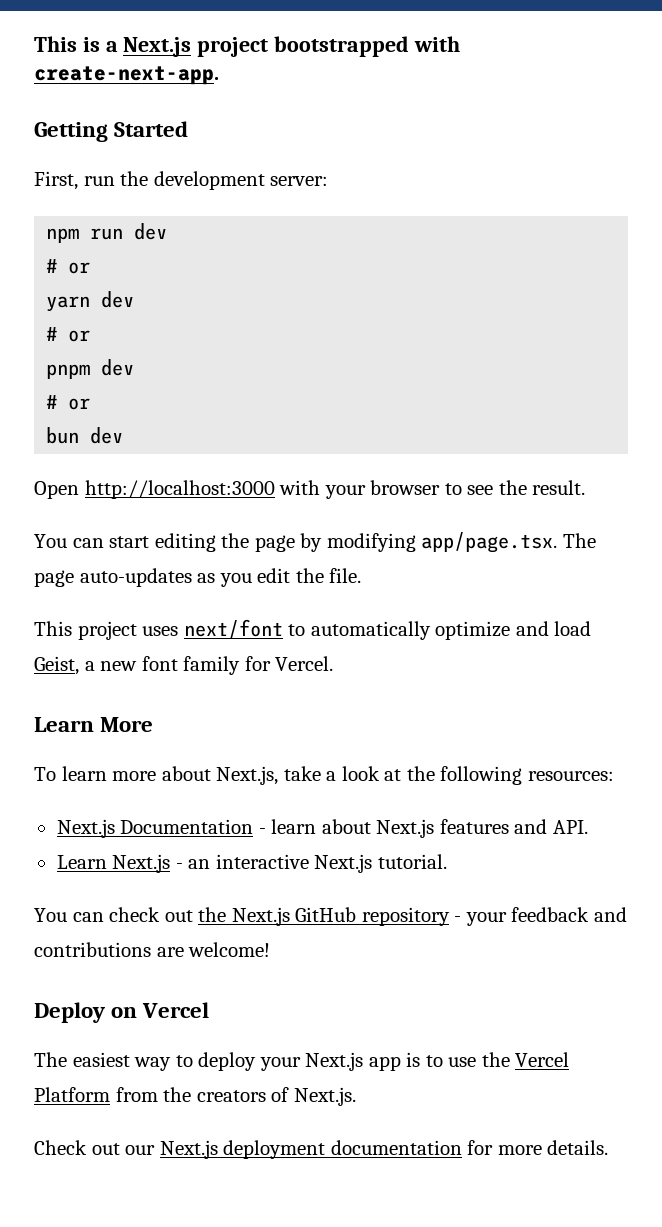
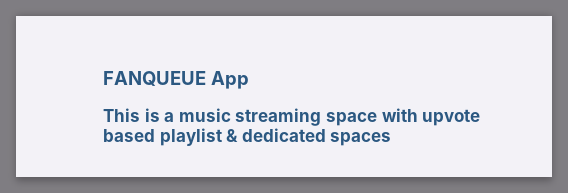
(34, 44) none -> [103,71,249,89] FANQUEUE App //
[123,36,460,57] [34,66,219,85] [34,121,189,142] [34,171,329,190] [46,223,168,243] [46,259,91,274] [46,291,135,312] [46,327,91,342] [46,359,135,379] [46,395,91,410] [46,427,124,444] [34,480,586,499] [34,532,596,553] [34,568,362,587] [34,619,592,640] [34,656,334,675] [34,717,154,732] [34,766,614,785] [56,819,588,838] [56,854,447,873] [34,907,627,926] [34,942,271,957] [34,1002,210,1023] [34,1052,570,1071] [34,1087,356,1106] [34,1140,609,1159] Next.js project bootstrapped with create-next-app. // Getting Started // First, run the development server: // npm run dev // # or // yarn dev // # or // pnpm dev // # or // bun dev // Open http://localhost:3000 with your browser to see the result. // You can start editing the page by modifying app/page.tsx. The page auto-updates as you edit the file. // This project uses next/font to automatically optimize and load Geist, a new font family for Vercel. // Learn More // To learn more about Next.js, take a look at the following resources: // Next.js Documentation - learn about Next.js features and API. // Learn Next.js - an interactive Next.js tutorial. // You can check out the Next.js GitHub repository - your feedback and contributions are welcome! // Deploy on Vercel // The easiest way to deploy your Next.js app is to use the Vercel Platform from the creators of Next.js. // Check out our Next.js deployment documentation for more details. -> [178,108,481,126] [103,128,392,146] music streaming space with upvote based playlist & dedicated spaces

